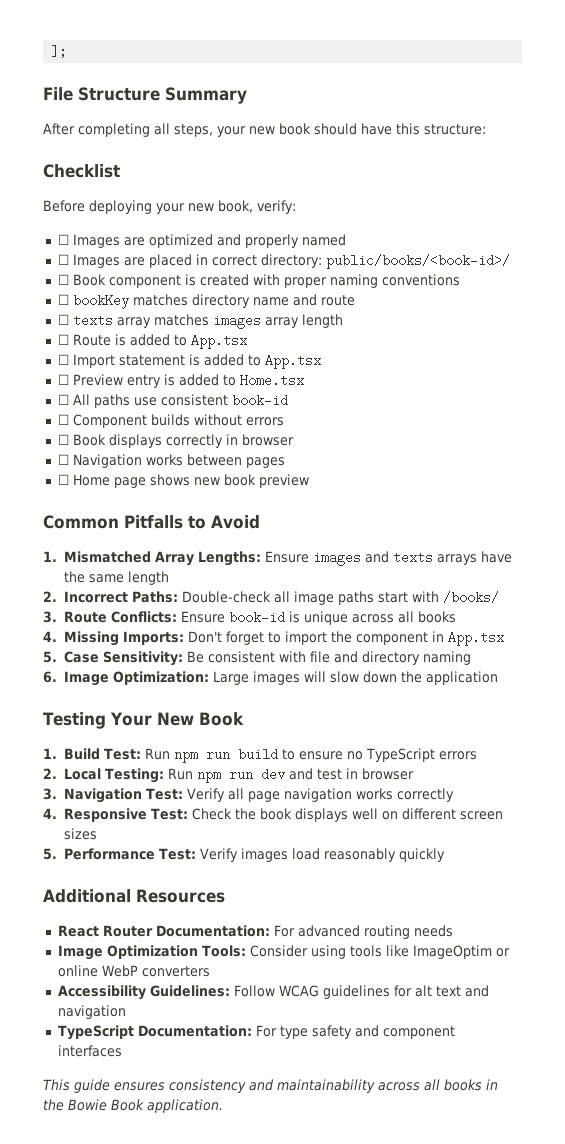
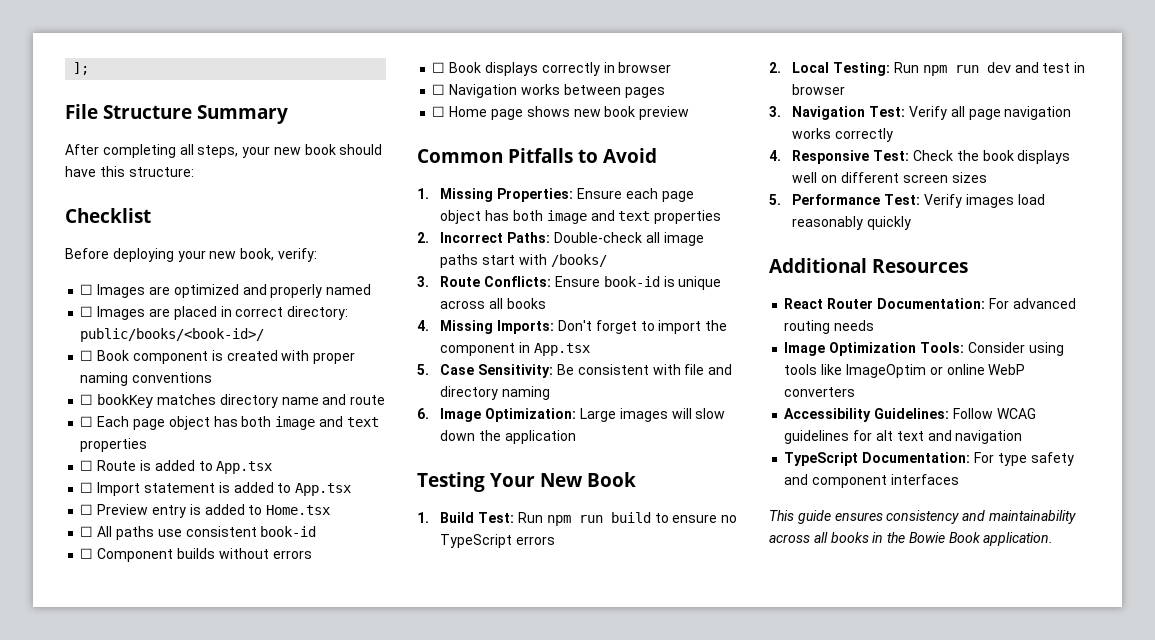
[72,314,343,329] texts array matches images array length -> [97,416,379,430] [80,438,148,452] Each page object has both image and text properties
[63,551,512,566] [63,571,169,585] Mismatched Array Lengths: Ensure images and texts arrays have the same length -> [440,188,694,202] [440,210,722,224] Missing Properties: Ensure each page object has both image and text properties

